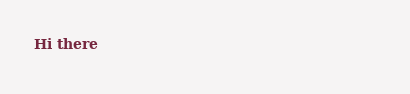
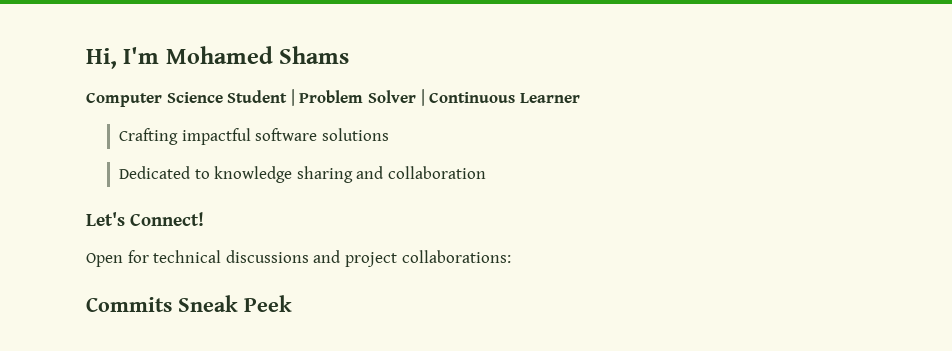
[34,38,98,49] Hi there -> [86,46,350,69] [86,89,580,107] [119,128,389,145] [119,166,486,183] [86,212,205,226] [86,250,511,267] [86,295,292,312] Hi, I'm Mohamed Shams // Computer Science Student | Problem Solver | Continuous Learner // Crafting impactful software solutions // Dedicated to knowledge sharing and collaboration // Let's Connect! // Open for technical discussions and project collaborations: // Commits Sneak Peek

